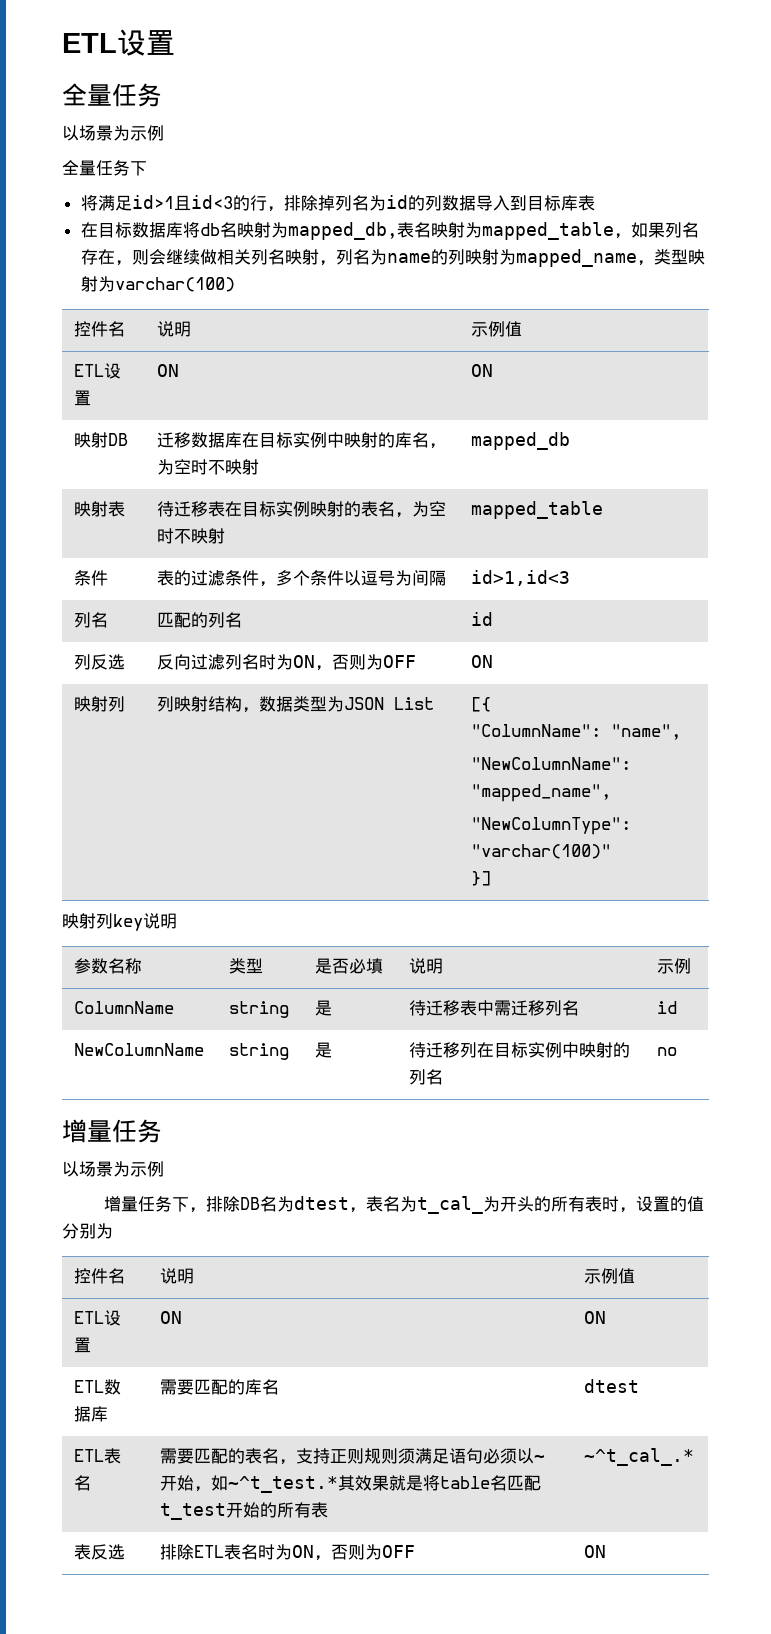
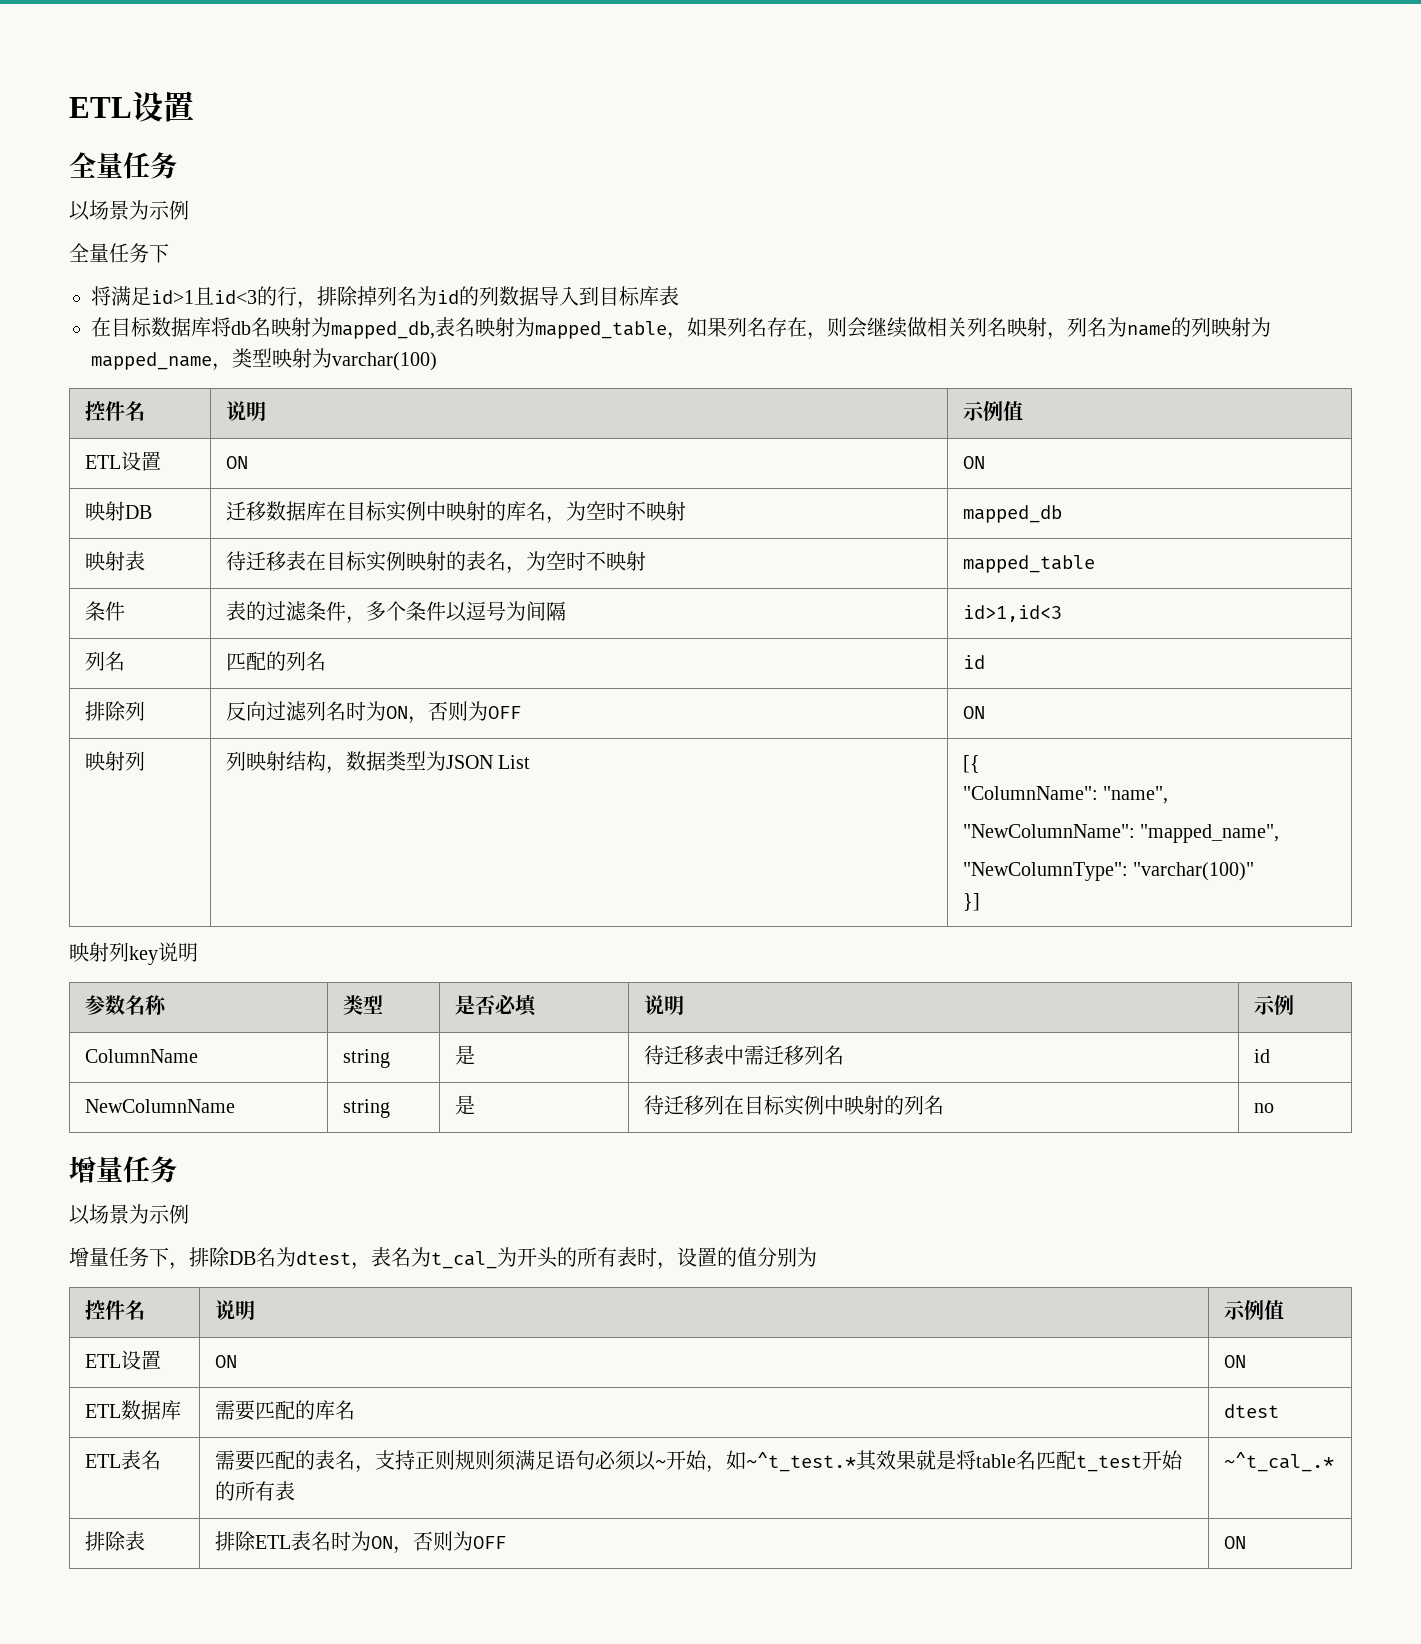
[74,654,126,670] 列反选 -> [84,701,145,721] 排除列
[74,1544,126,1560] 表反选 -> [84,1531,145,1551] 排除表

